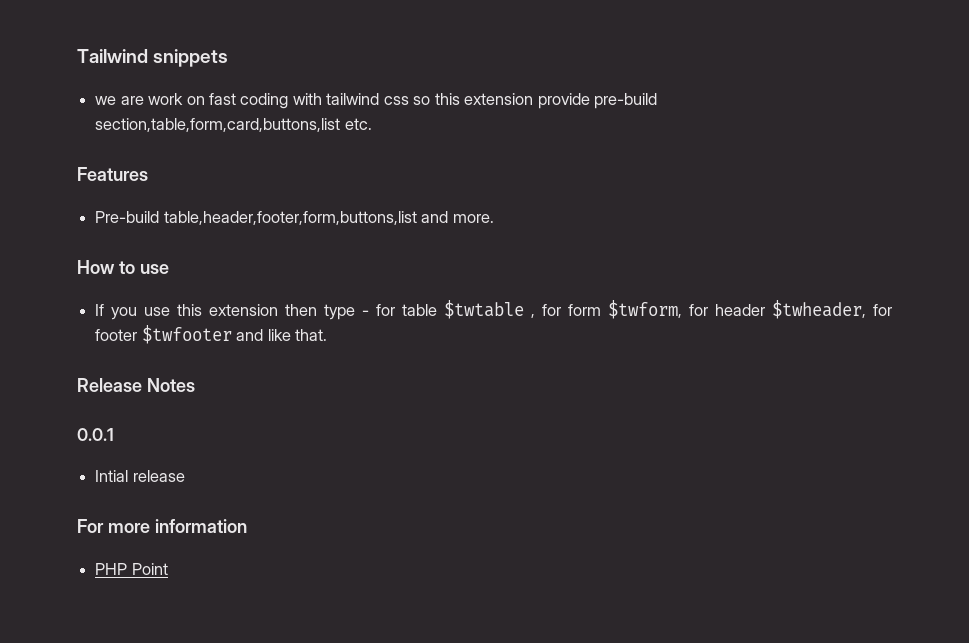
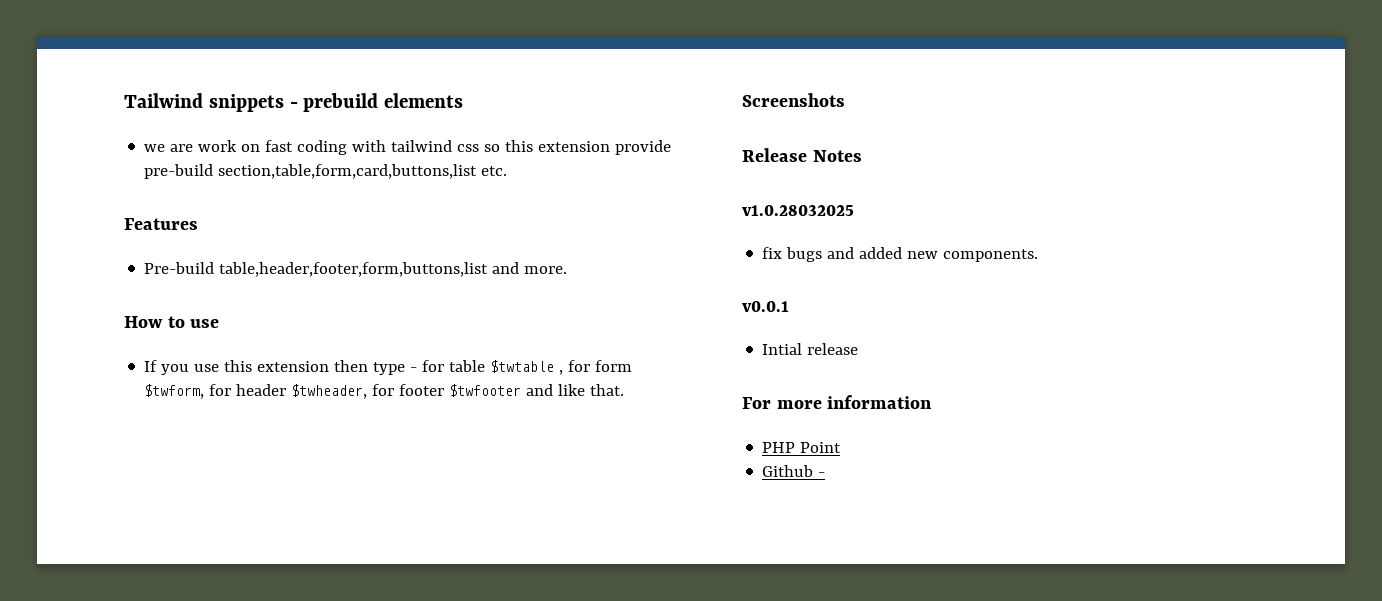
(229, 58) none -> [289,93,464,112] - prebuild elements
(327, 335) none -> [742,93,845,107] // Screenshots
[77,428,114,441] 0.0.1 -> [742,205,854,216] [762,247,1039,262] [742,301,789,312] v1.0.28032025 // fix bugs and added new components. // v0.0.1
(168, 569) none -> [762,465,826,477] // Github -

